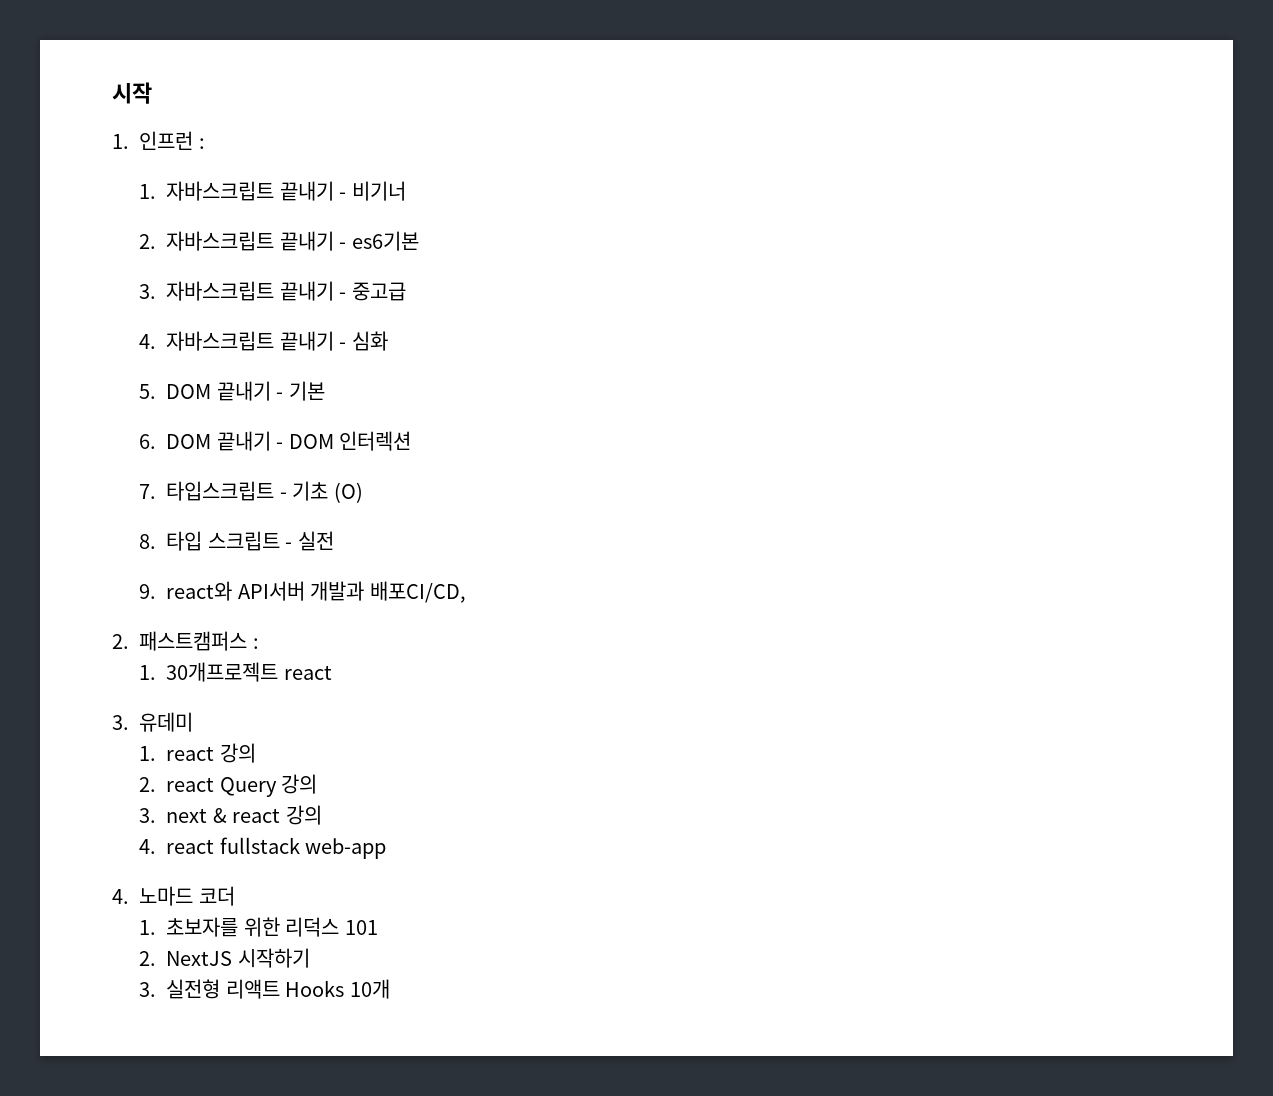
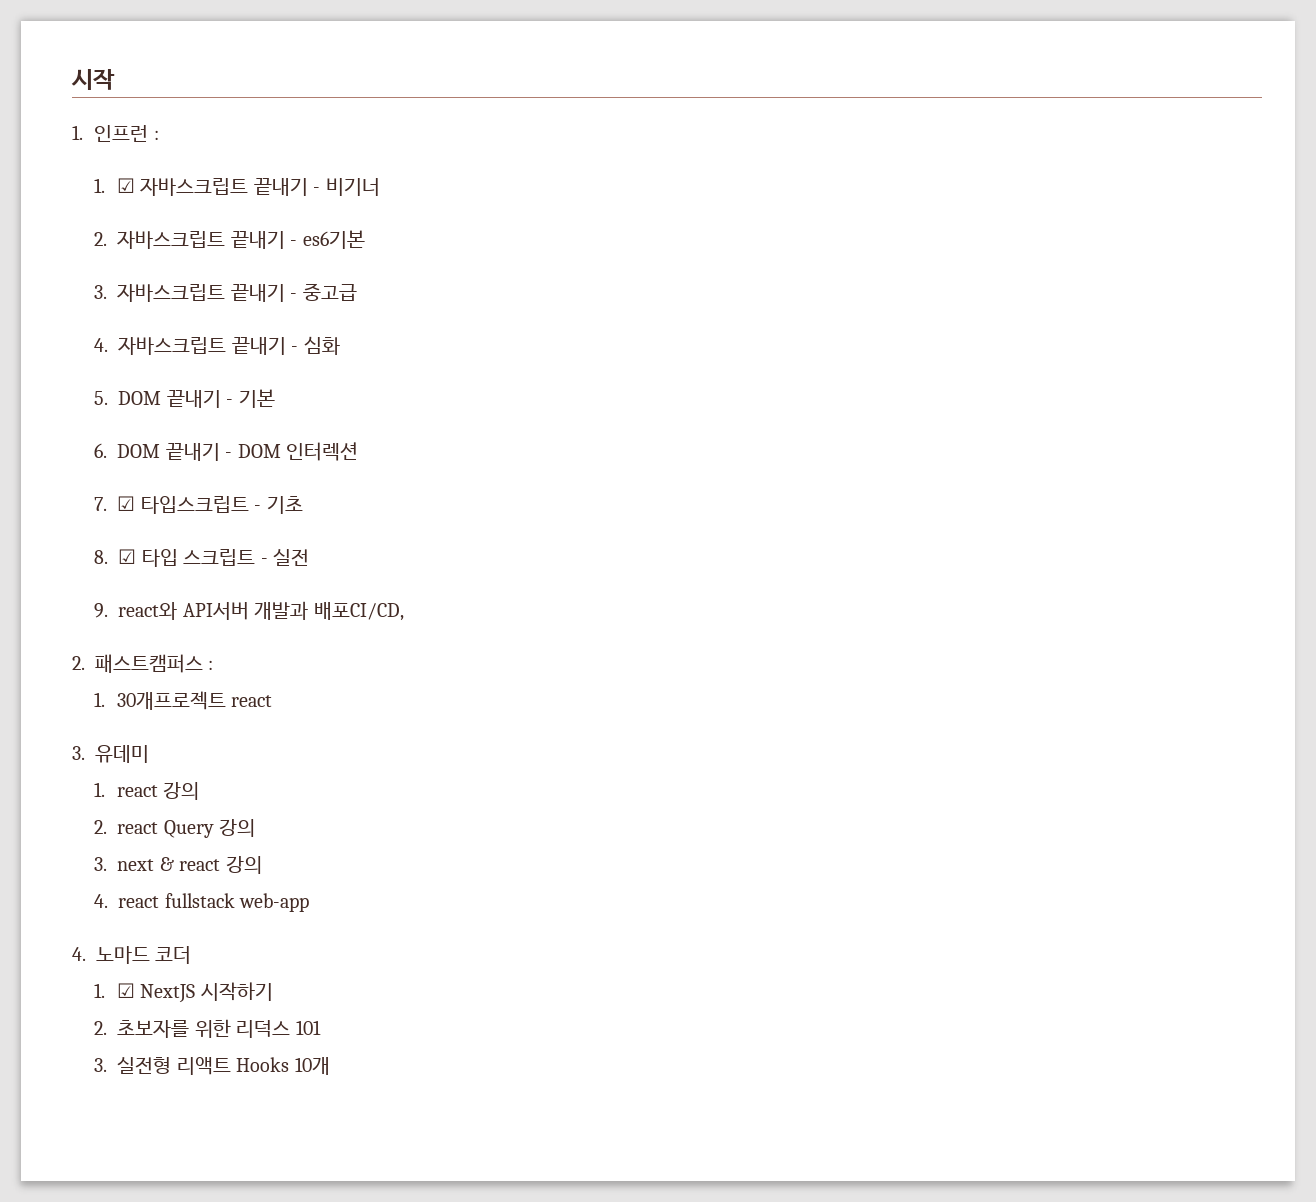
(157, 191) none -> [116,178,135,193] ☑
(157, 491) none -> [117,496,136,511] ☑
[333,482,363,503] (O) -> (303, 505) none
(157, 541) none -> [118,549,137,564] ☑
(157, 927) none -> [116,982,273,1003] [94,1021,108,1035] ☑ NextJS 시작하기 // 2.
[139,948,310,968] // 2. NextJS 시작하기 -> (321, 1027) none

